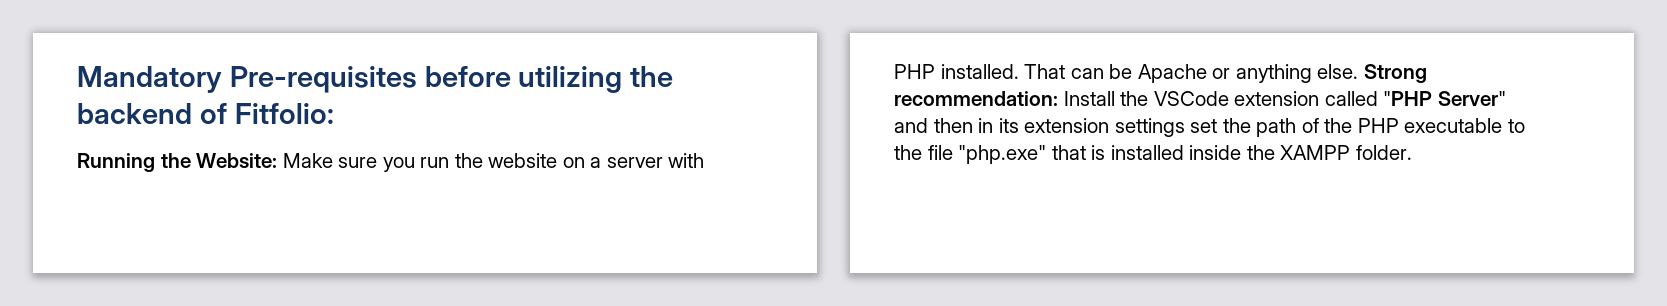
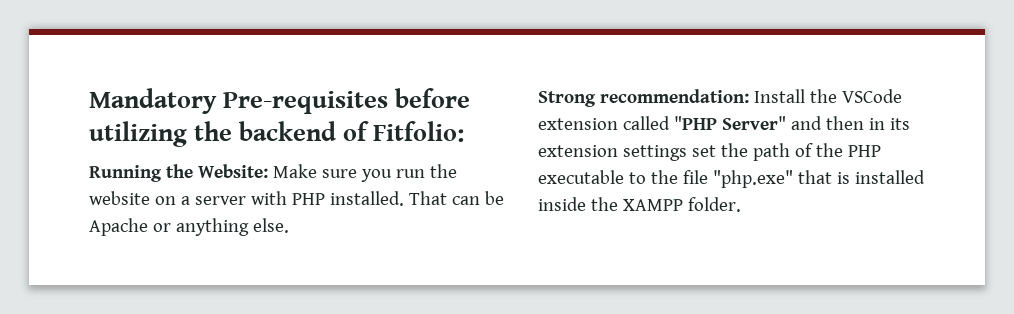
(1359, 71) none -> (289, 225) //

